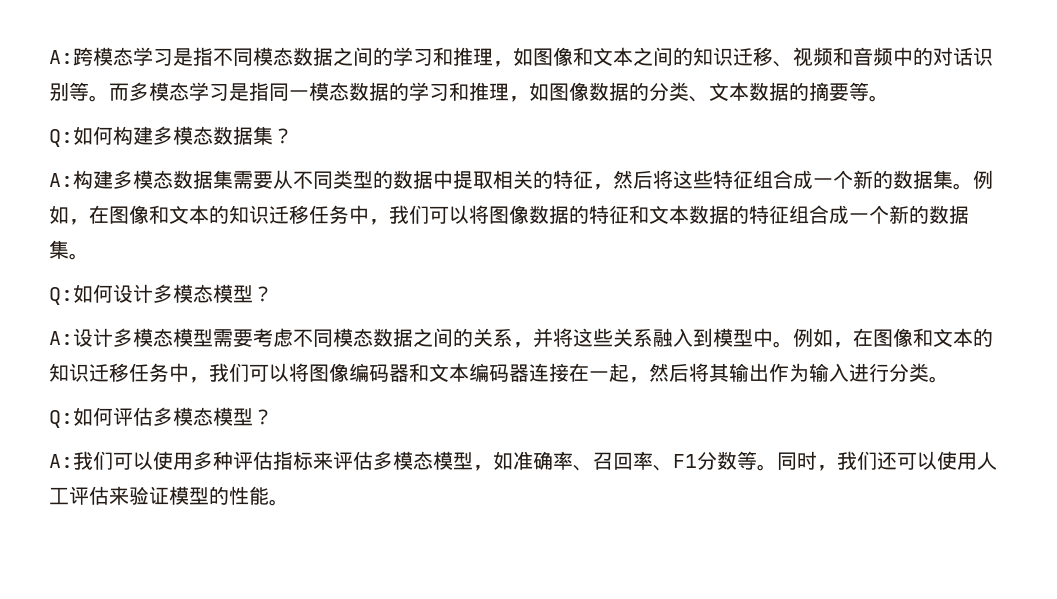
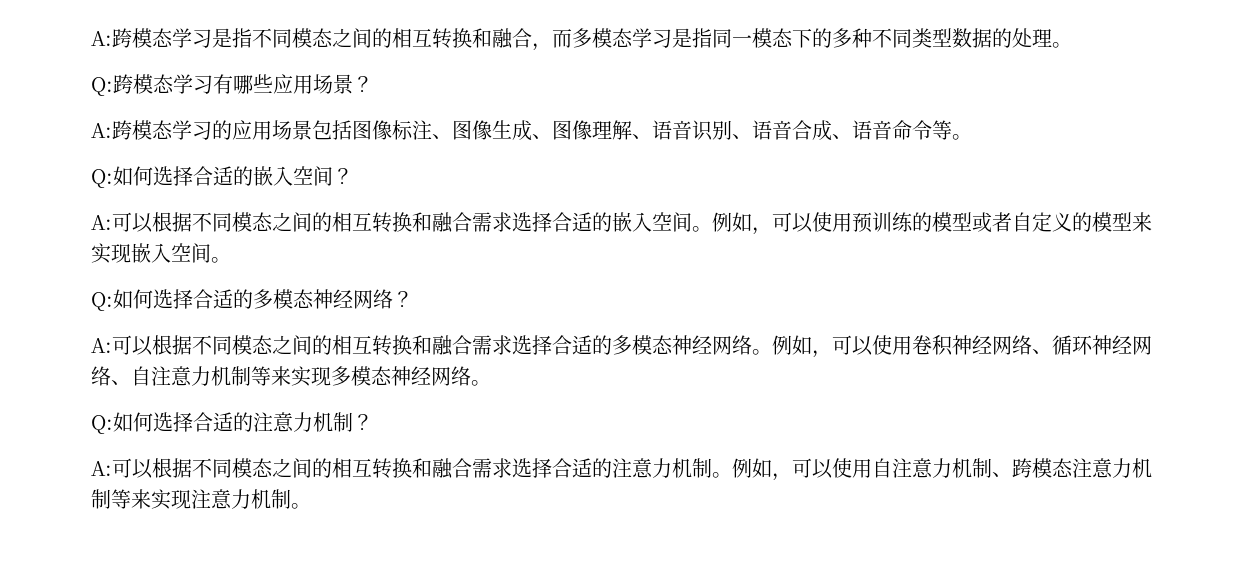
[293,47,993,67] [49,82,109,102] 数据之间的学习和推理，如图像和文本之间的知识迁移、视频和音频中的对话识别等。 -> [332,28,552,51] 之间的相互转换和融合，
[349,82,889,102] [49,126,293,147] [49,170,993,190] [49,205,969,225] [49,240,89,260] [49,284,273,305] [49,328,993,348] [49,363,949,383] [49,407,273,428] [49,451,997,471] [49,486,269,505] 数据的学习和推理，如图像数据的分类、文本数据的摘要等。 // Q:如何构建多模态数据集？ // A:构建多模态数据集需要从不同类型的数据中提取相关的特征，然后将这些特征组合成一个新的数据集。例如，在图像和文本的知识迁移任务中，我们可以将图像数据的特征和文本数据的特征组合成一个新的数据集。 // Q:如何设计多模态模型？ // A:设计多模态模型需要考虑不同模态数据之间的关系，并将这些关系融入到模型中。例如，在图像和文本的知识迁移任务中，我们可以将图像编码器和文本编码器连接在一起，然后将其输出作为输入进行分类。 // Q:如何评估多模态模型？ // A:我们可以使用多种评估指标来评估多模态模型，如准确率、召回率、F1分数等。同时，我们还可以使用人工评估来验证模型的性能 -> [792,28,1072,48] [91,74,373,96] [91,120,972,141] [91,166,353,188] [91,212,1152,235] [91,243,231,264] [91,289,413,311] [91,335,1152,358] [91,366,491,387] [91,412,373,434] [91,458,1152,481] [91,489,291,510] 下的多种不同类型数据的处理。 // Q:跨模态学习有哪些应用场景？ // A:跨模态学习的应用场景包括图像标注、图像生成、图像理解、语音识别、语音合成、语音命令等。 // Q:如何选择合适的嵌入空间？ // A:可以根据不同模态之间的相互转换和融合需求选择合适的嵌入空间。例如，可以使用预训练的模型或者自定义的模型来实现嵌入空间。 // Q:如何选择合适的多模态神经网络？ // A:可以根据不同模态之间的相互转换和融合需求选择合适的多模态神经网络。例如，可以使用卷积神经网络、循环神经网络、自注意力机制等来实现多模态神经网络。 // Q:如何选择合适的注意力机制？ // A:可以根据不同模态之间的相互转换和融合需求选择合适的注意力机制。例如，可以使用自注意力机制、跨模态注意力机制等来实现注意力机制

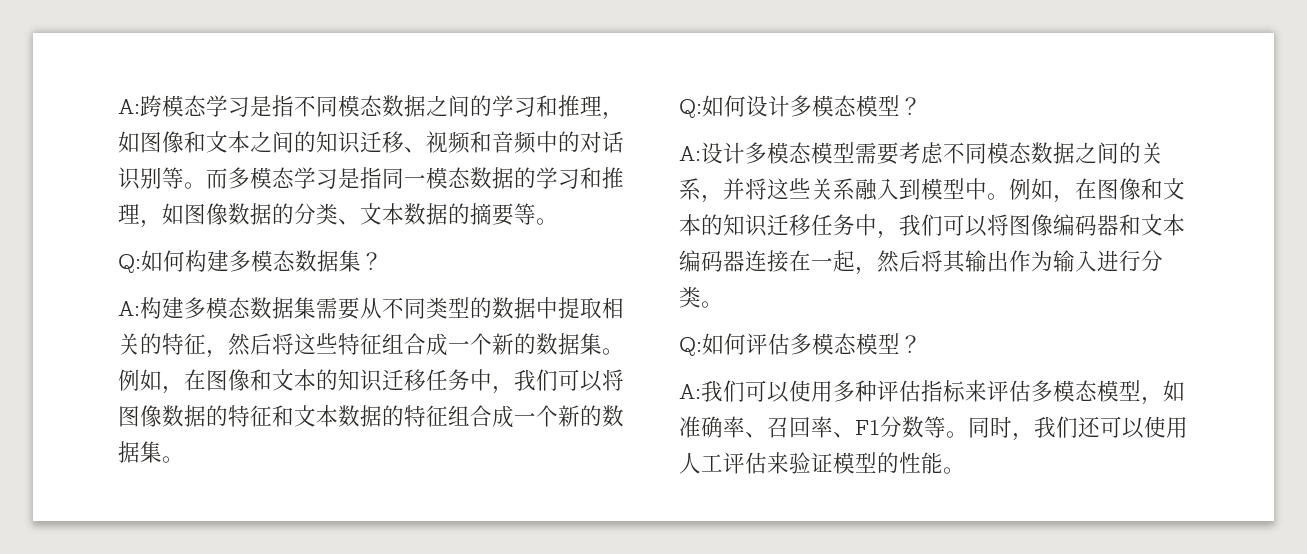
[332,28,552,51] 之间的相互转换和融合， -> [382,95,624,120] [118,131,624,154] [118,167,206,190] 数据之间的学习和推理，如图像和文本之间的知识迁移、视频和音频中的对话识别等。
[792,28,1072,48] [91,74,373,96] [91,120,972,141] [91,166,353,188] [91,212,1152,235] [91,243,231,264] [91,289,413,311] [91,335,1152,358] [91,366,491,387] [91,412,373,434] [91,458,1152,481] [91,489,291,510] 下的多种不同类型数据的处理。 // Q:跨模态学习有哪些应用场景？ // A:跨模态学习的应用场景包括图像标注、图像生成、图像理解、语音识别、语音合成、语音命令等。 // Q:如何选择合适的嵌入空间？ // A:可以根据不同模态之间的相互转换和融合需求选择合适的嵌入空间。例如，可以使用预训练的模型或者自定义的模型来实现嵌入空间。 // Q:如何选择合适的多模态神经网络？ // A:可以根据不同模态之间的相互转换和融合需求选择合适的多模态神经网络。例如，可以使用卷积神经网络、循环神经网络、自注意力机制等来实现多模态神经网络。 // Q:如何选择合适的注意力机制？ // A:可以根据不同模态之间的相互转换和融合需求选择合适的注意力机制。例如，可以使用自注意力机制、跨模态注意力机制等来实现注意力机制 -> [470,167,624,189] [118,203,558,228] [118,250,383,273] [118,297,624,320] [118,333,624,358] [118,369,624,394] [118,405,624,428] [118,441,184,463] [679,95,922,118] [679,142,1163,165] [679,178,1185,203] [679,214,1185,239] [679,250,1163,275] [679,286,723,308] [679,333,922,356] [679,380,1185,405] [679,416,1188,441] [679,452,943,474] 数据的学习和推理，如图像数据的分类、文本数据的摘要等。 // Q:如何构建多模态数据集？ // A:构建多模态数据集需要从不同类型的数据中提取相关的特征，然后将这些特征组合成一个新的数据集。例如，在图像和文本的知识迁移任务中，我们可以将图像数据的特征和文本数据的特征组合成一个新的数据集。 // Q:如何设计多模态模型？ // A:设计多模态模型需要考虑不同模态数据之间的关系，并将这些关系融入到模型中。例如，在图像和文本的知识迁移任务中，我们可以将图像编码器和文本编码器连接在一起，然后将其输出作为输入进行分类。 // Q:如何评估多模态模型？ // A:我们可以使用多种评估指标来评估多模态模型，如准确率、召回率、F1分数等。同时，我们还可以使用人工评估来验证模型的性能

